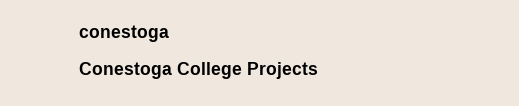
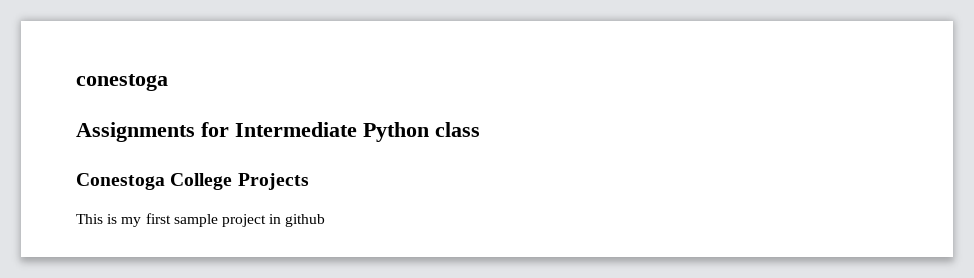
[79,62,318,79] Conestoga College Projects -> [76,122,480,142] [76,173,309,190] [76,213,326,227] Assignments for Intermediate Python class // Conestoga College Projects // This is my first sample project in github

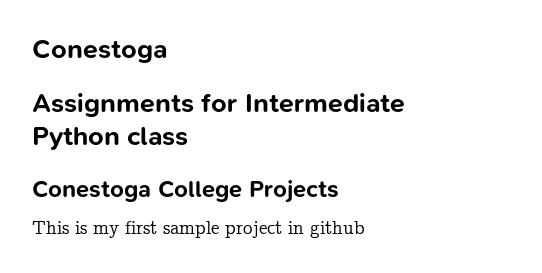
[76,74,168,91] conestoga -> [32,39,167,63] Conestoga

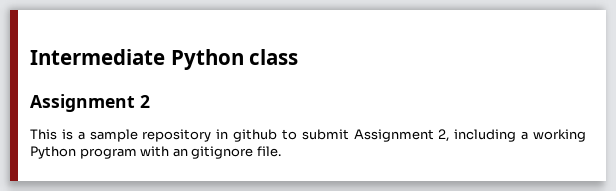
[32,39,167,63] [32,93,238,117] Conestoga // Assignments for -> (30, 57) none
[32,180,339,203] Conestoga College Projects -> [30,94,150,112] Assignment 2
[93,221,365,238] my first sample project in github -> [77,129,587,142] [30,146,281,159] a sample repository in github to submit Assignment 2, including a working Python program with an gitignore file.

